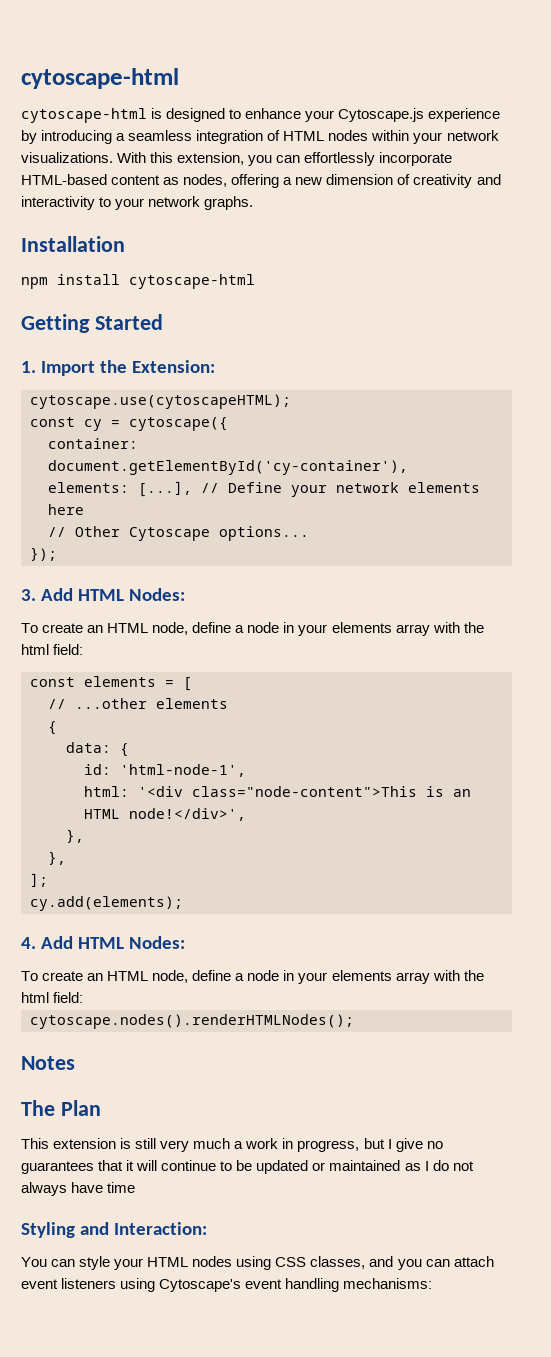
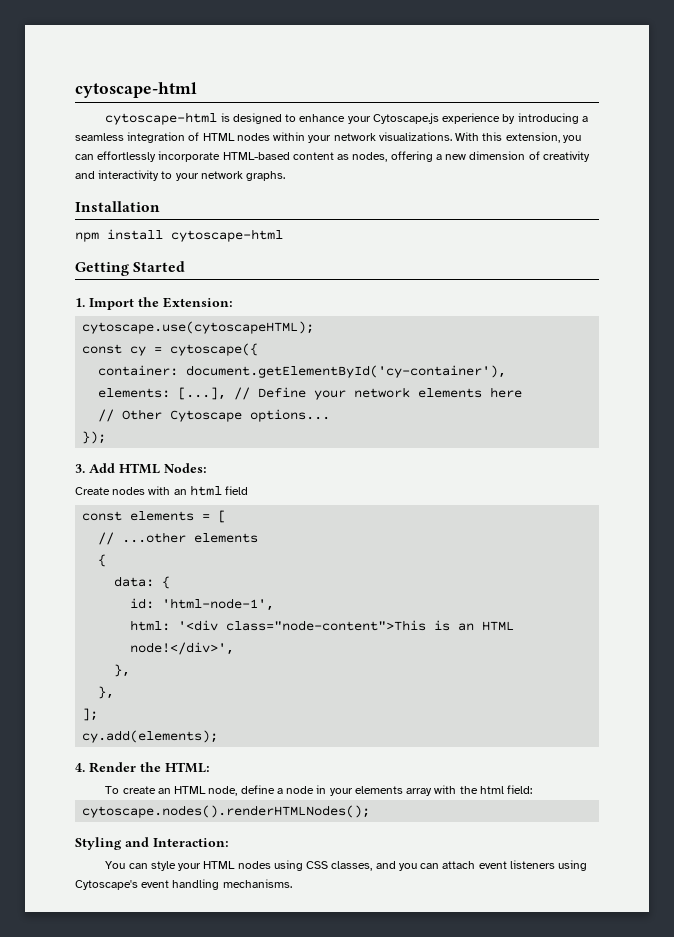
[21,622,484,636] [21,644,84,655] To create an HTML node, define a node in your elements array with the html field: -> [75,485,249,496] Create nodes with an html field
[40,936,185,949] Add HTML Nodes: -> [89,762,210,773] Render the HTML:
[21,1056,75,1070] [21,1100,101,1116] [21,1138,443,1152] [21,1160,474,1174] [21,1182,136,1196] // Notes // The Plan // This extension is still very much a work in progress, but I give no guarantees that it will continue to be updated or maintained as I do not always have time -> (371, 811) none
[343,1278,433,1289] mechanisms: -> [222,879,292,888] mechanisms.

